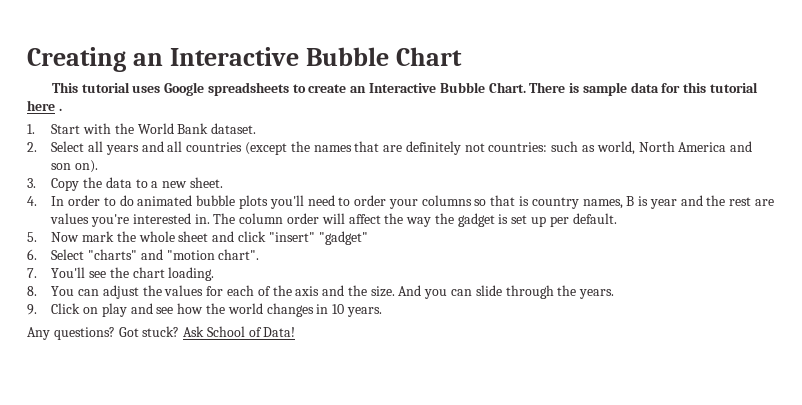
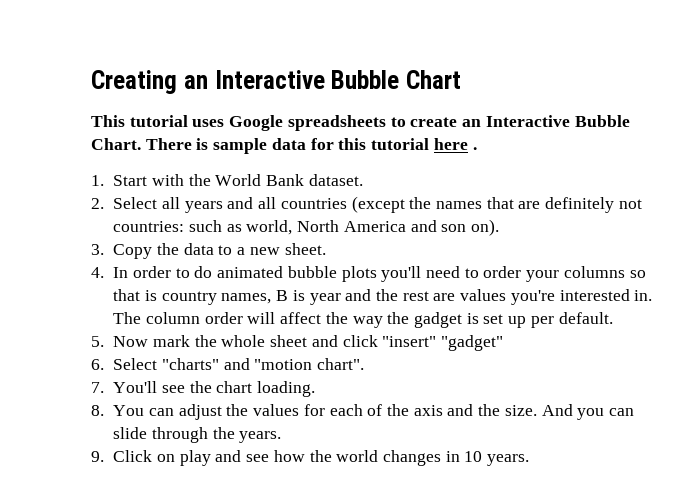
[27,326,296,340] // Any questions? Got stuck? Ask School of Data! -> (530, 460) none

